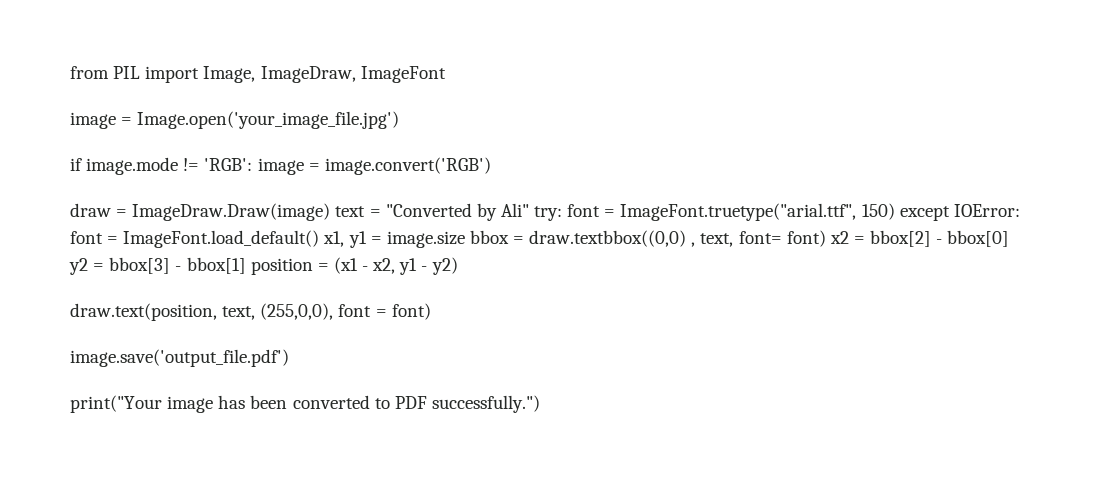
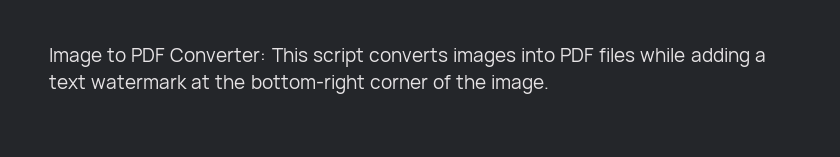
[70,66,446,83] [70,111,400,129] [70,157,491,175] [70,203,1020,221] [70,230,1010,248] [69,257,458,275] [70,303,431,321] [70,349,289,367] [70,395,540,413] from PIL import Image, ImageDraw, ImageFont // image = Image.open('your_image_file.jpg') // if image.mode != 'RGB': image = image.convert('RGB') // draw = ImageDraw.Draw(image) text = "Converted by Ali" try: font = ImageFont.truetype("arial.ttf", 150) except IOError: font = ImageFont.load_default() x1, y1 = image.size bbox = draw.textbbox((0,0) , text, font= font) x2 = bbox[2] - bbox[0] y2 = bbox[3] - bbox[1] position = (x1 - x2, y1 - y2) // draw.text(position, text, (255,0,0), font = font) // image.save('output_file.pdf') // print("Your image has been converted to PDF successfully.") -> [49,48,766,67] [49,75,550,94] Image to PDF Converter: This script converts images into PDF files while adding a text watermark at the bottom-right corner of the image.

